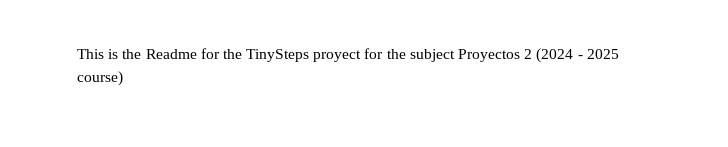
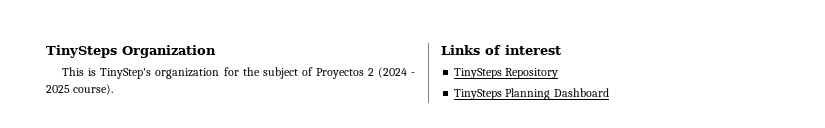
[77,48,362,62] This is the Readme for the TinySteps proyect -> [46,45,216,58] [62,67,220,79] TinySteps Organization // This is TinyStep's organization
(455, 55) none -> [301,67,313,76] of
[77,71,123,86] course) -> [73,84,114,95] [441,45,561,55] [454,68,559,79] [454,88,609,100] course). // Links of interest // TinySteps Repository // TinySteps Planning Dashboard

